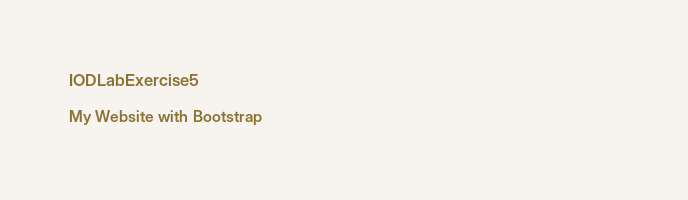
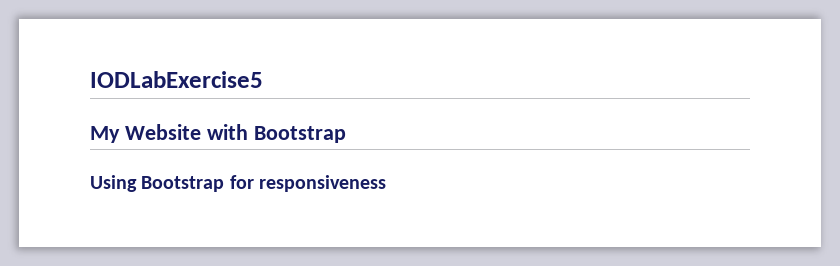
(262, 118) none -> [90,175,386,192] // Using Bootstrap for responsiveness

